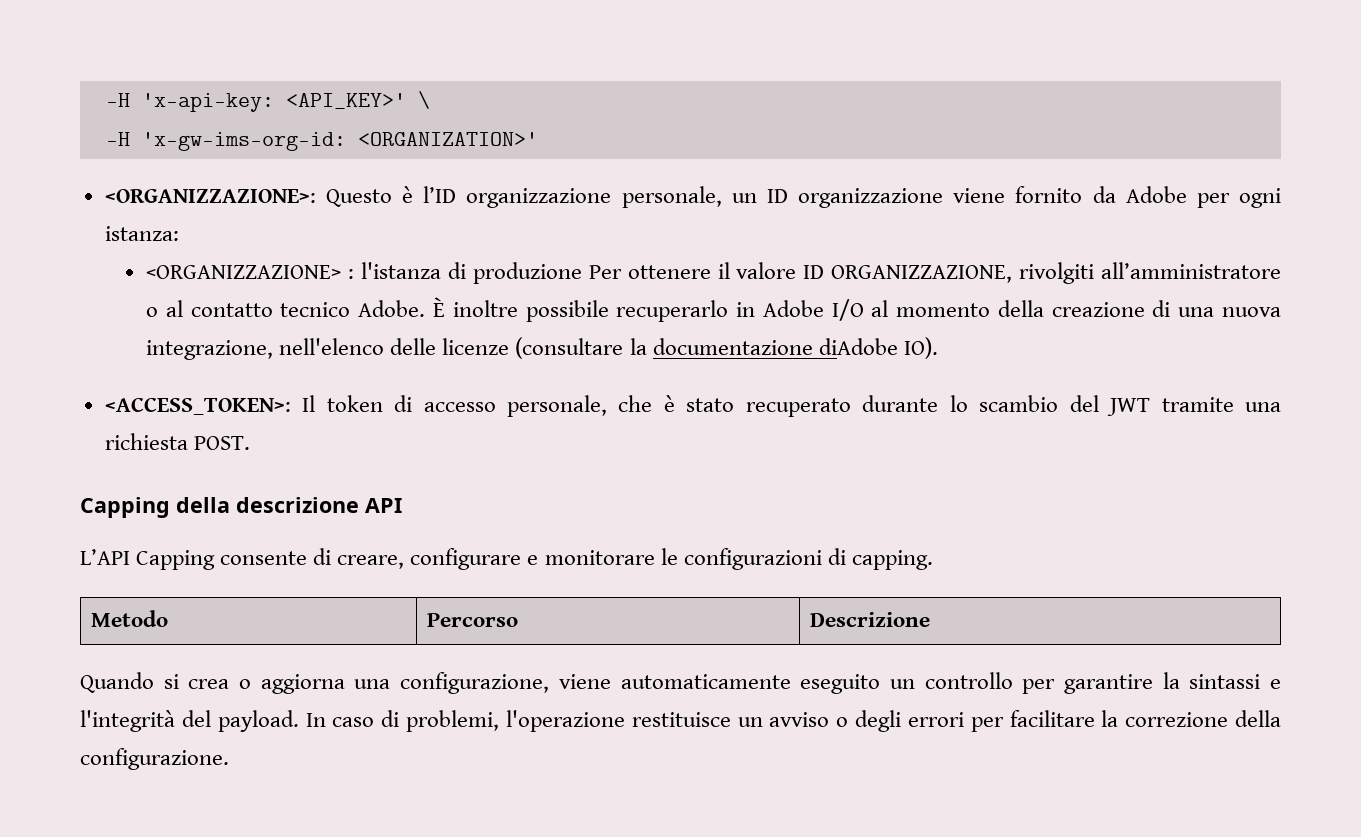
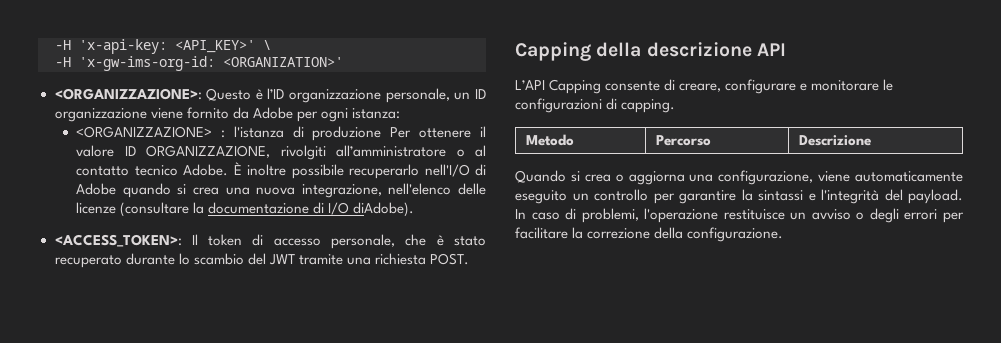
[736,299,1171,321] in Adobe I/O al momento della creazione di -> [424,164,486,177] [76,183,219,198] nell'I/O di Adobe quando si crea
[818,337,938,359] diAdobe IO). -> [313,202,415,217] di I/O diAdobe).

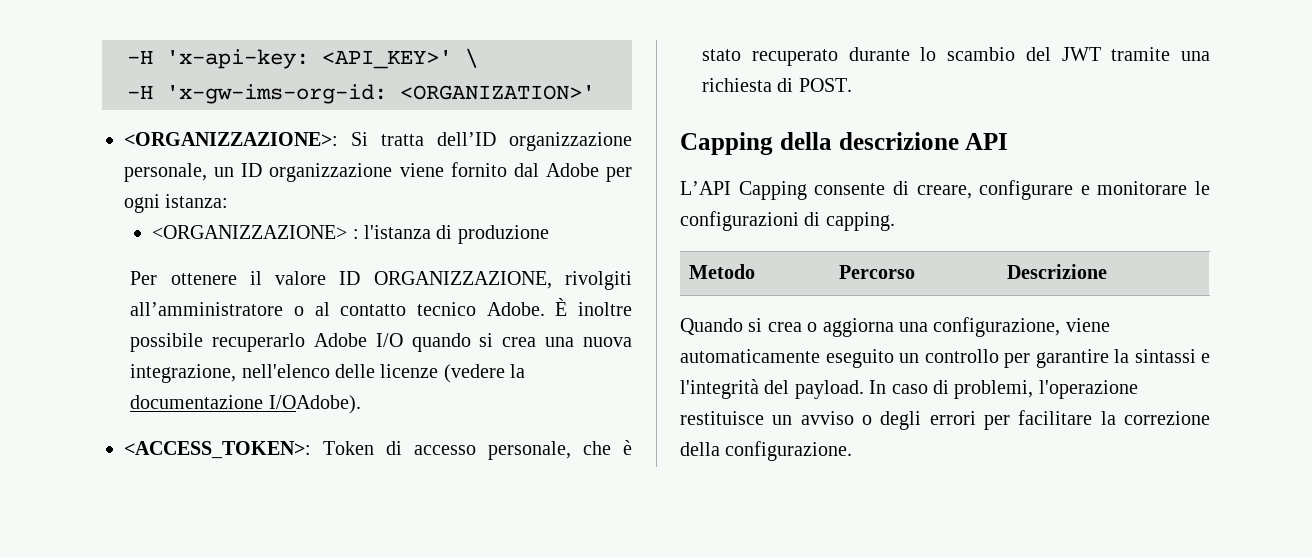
[206,88,285,101] Questo è l’ID -> [351,132,496,146] Si tratta dell’ID
[232,107,249,119] da -> [513,163,539,177] dal
(382, 133) none -> (549, 234) //
[424,164,486,177] [76,183,117,195] nell'I/O di Adobe -> [313,333,403,347] Adobe I/O
[120,202,190,217] (consultare -> [443,364,505,383] (vedere
[313,202,415,217] di I/O diAdobe). -> [268,395,361,414] I/OAdobe).
[191,234,243,246] Il token -> [323,441,374,455] Token
(426, 259) none -> [777,78,794,92] di

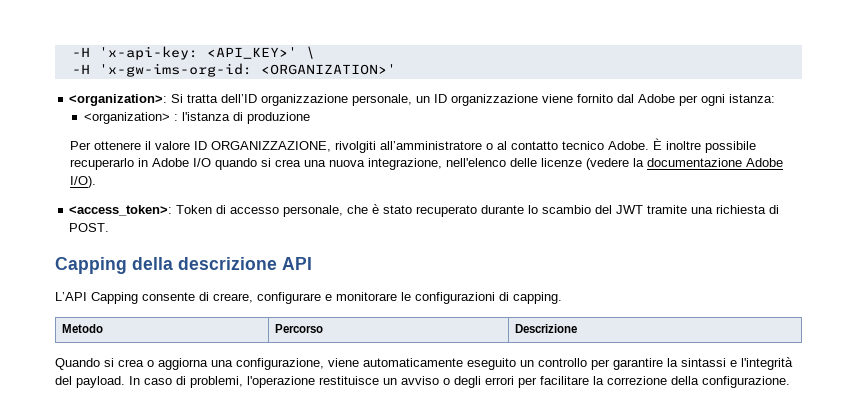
[124,132,338,146] <ORGANIZZAZIONE>: -> [69,94,168,106] <organization>:
[152,225,348,239] <ORGANIZZAZIONE> -> [83,112,170,124] <organization>
(306, 342) none -> [137,158,148,167] in
[268,395,361,414] [124,441,311,459] I/OAdobe). // <ACCESS_TOKEN>: -> [745,158,783,167] [69,176,96,188] [69,205,173,216] Adobe I/O). // <access_token>:

